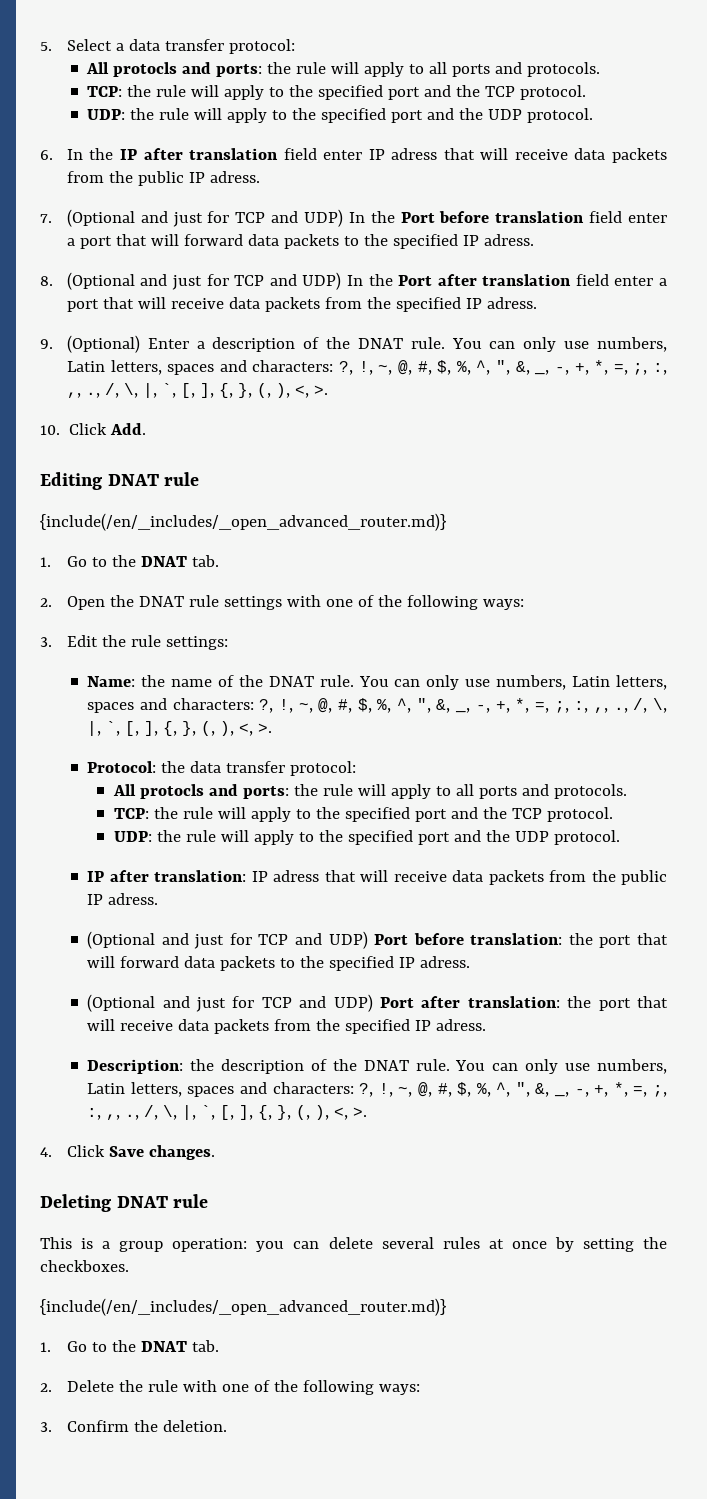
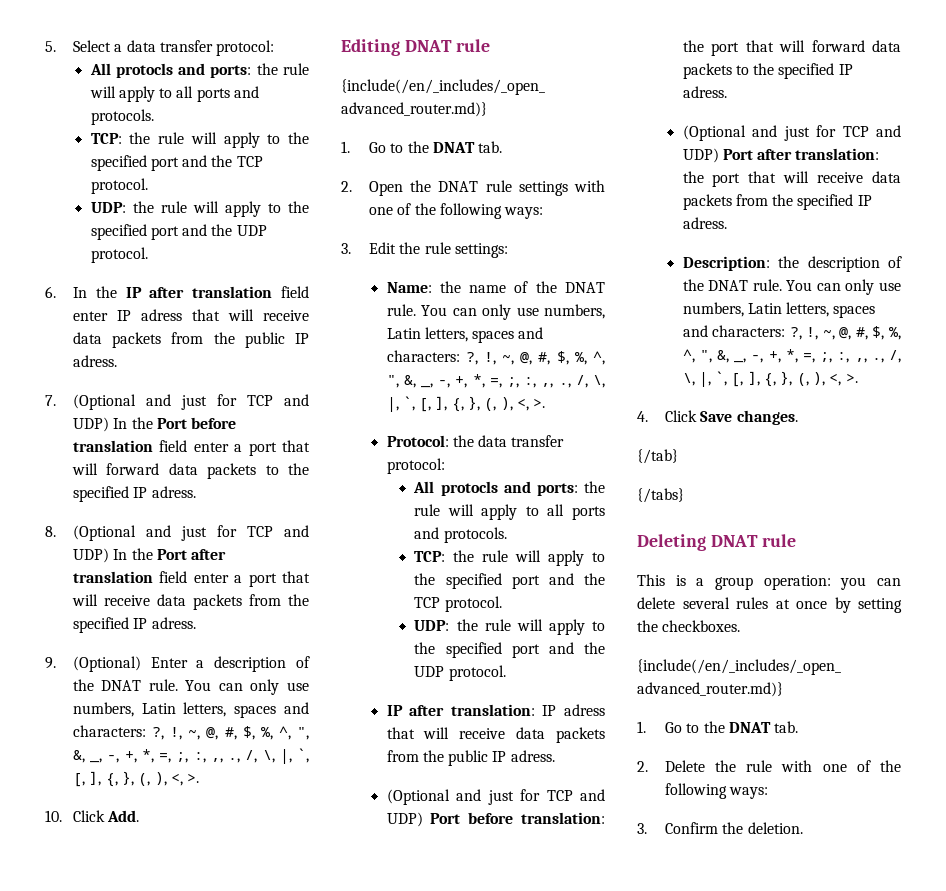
(215, 1152) none -> [637,449,678,464] [637,488,684,503] // {/tab} // {/tabs}

